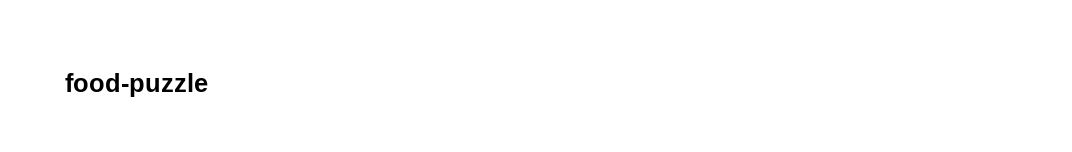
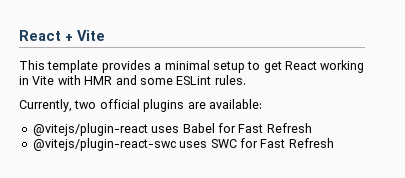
[65,73,208,97] food-puzzle -> [19,30,105,41] [19,60,365,73] [19,75,246,85] [19,99,262,112] [32,123,312,136] [32,138,334,151] React + Vite // This template provides a minimal setup to get React working in Vite with HMR and some ESLint rules. // Currently, two official plugins are available: // @vitejs/plugin-react uses Babel for Fast Refresh // @vitejs/plugin-react-swc uses SWC for Fast Refresh

